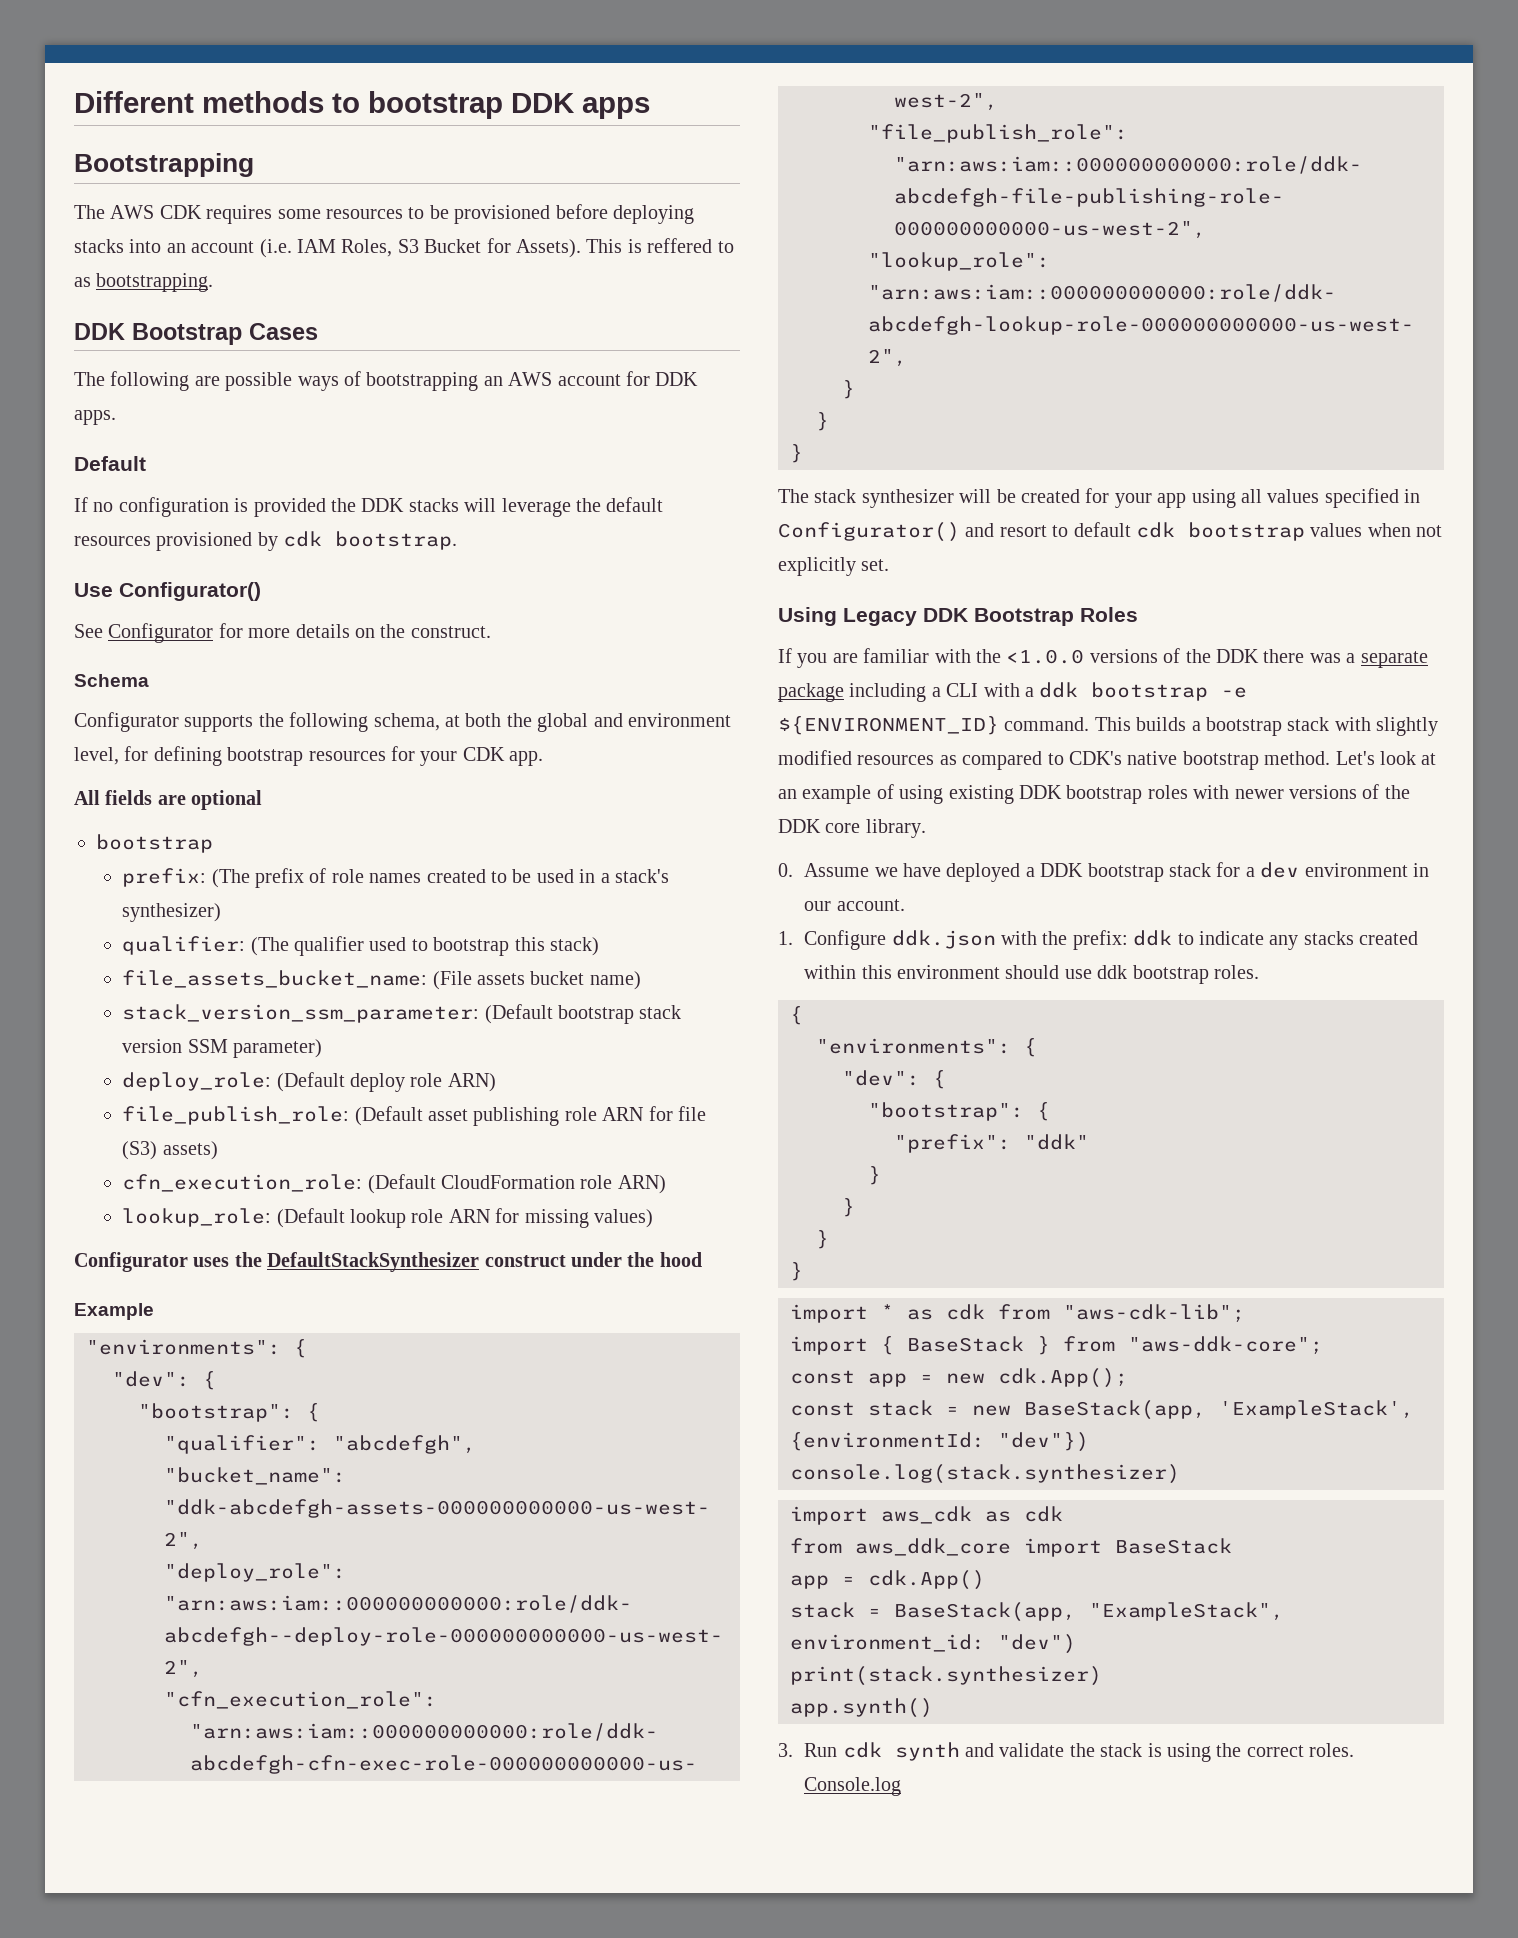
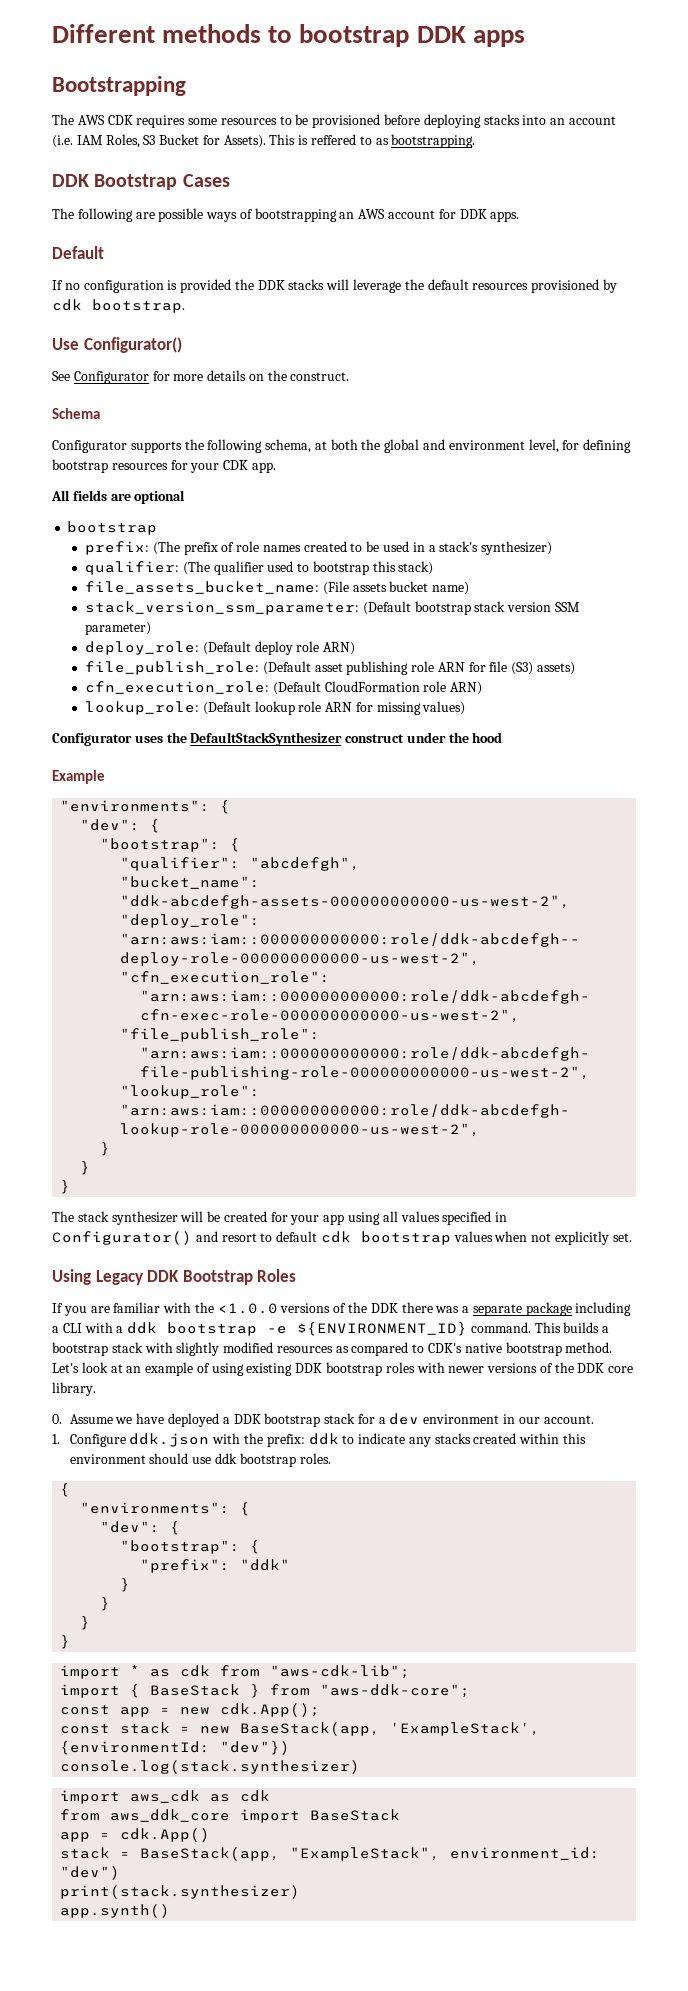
[778,1742,1355,1762] [804,1777,902,1796] // 3. Run cdk synth and validate the stack is using the correct roles. Console.log -> (171, 1911) none

